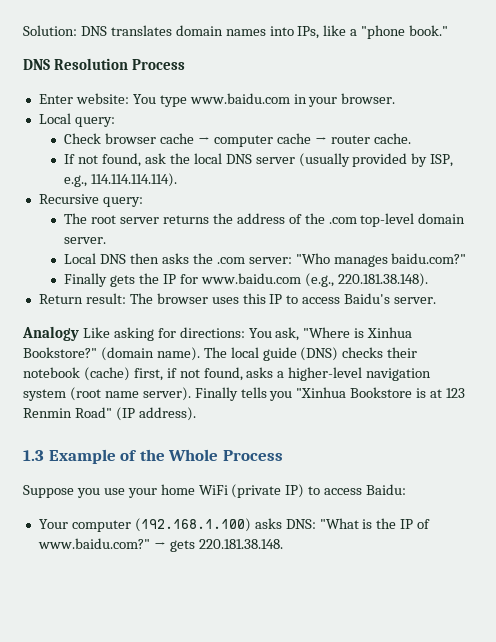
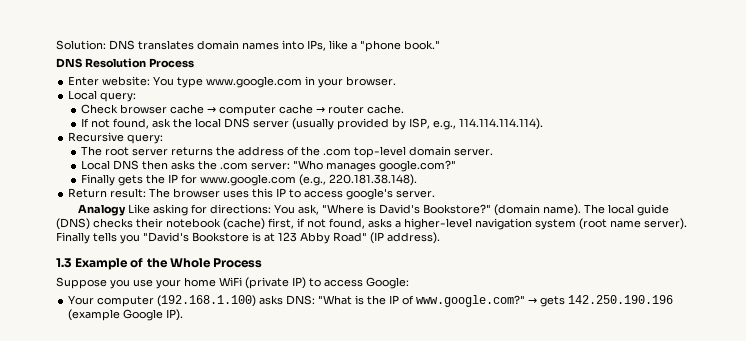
[189,93,290,104] www.baidu.com -> [206,76,303,88] www.google.com
[391,253,467,264] baidu.com?" -> [379,160,457,172] google.com?"
[200,273,301,284] www.baidu.com -> [200,174,297,186] www.google.com
[344,293,391,304] Baidu's -> [346,188,394,200] google's
[367,327,413,338] Xinhua -> [378,204,420,214] David's
[296,387,347,398] "Xinhua -> [143,232,189,242] "David's
[23,408,72,418] Renmin -> [300,232,330,244] Abby
[366,484,407,495] Baidu: -> [366,277,409,289] Google:
[37,538,150,549] www.baidu.com?" -> [416,295,526,307] www.google.com?"
[198,539,283,549] 220.181.38.148. -> [568,295,674,304] [68,309,184,321] 142.250.190.196 (example Google IP).

